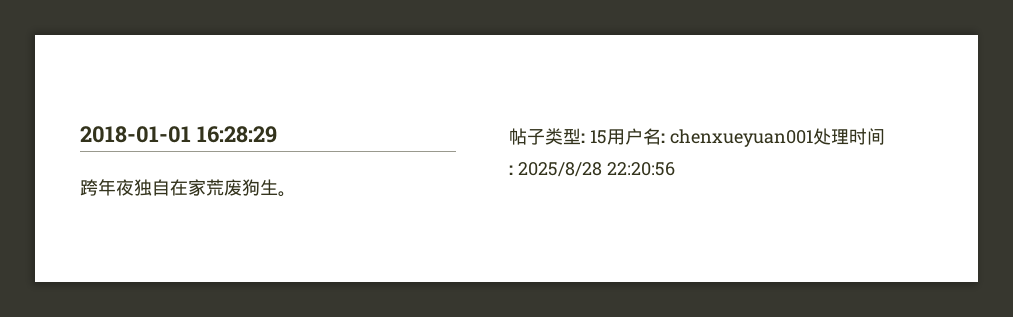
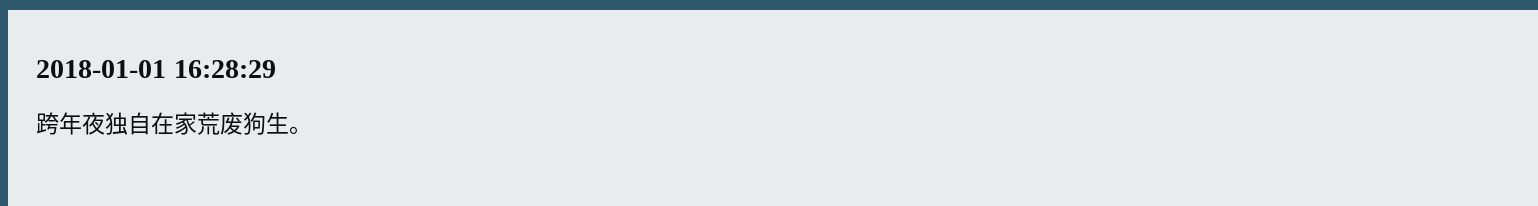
[509,128,885,147] [509,162,675,177] // 帖子类型: 15用户名: chenxueyuan001处理时间: 2025/8/28 22:20:56 -> (312, 130) none

